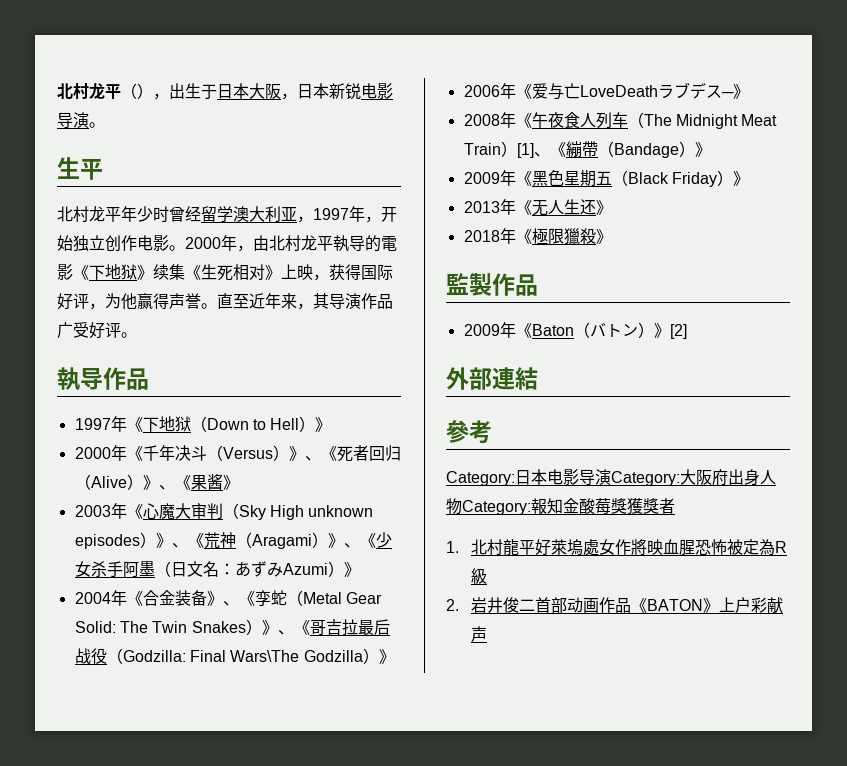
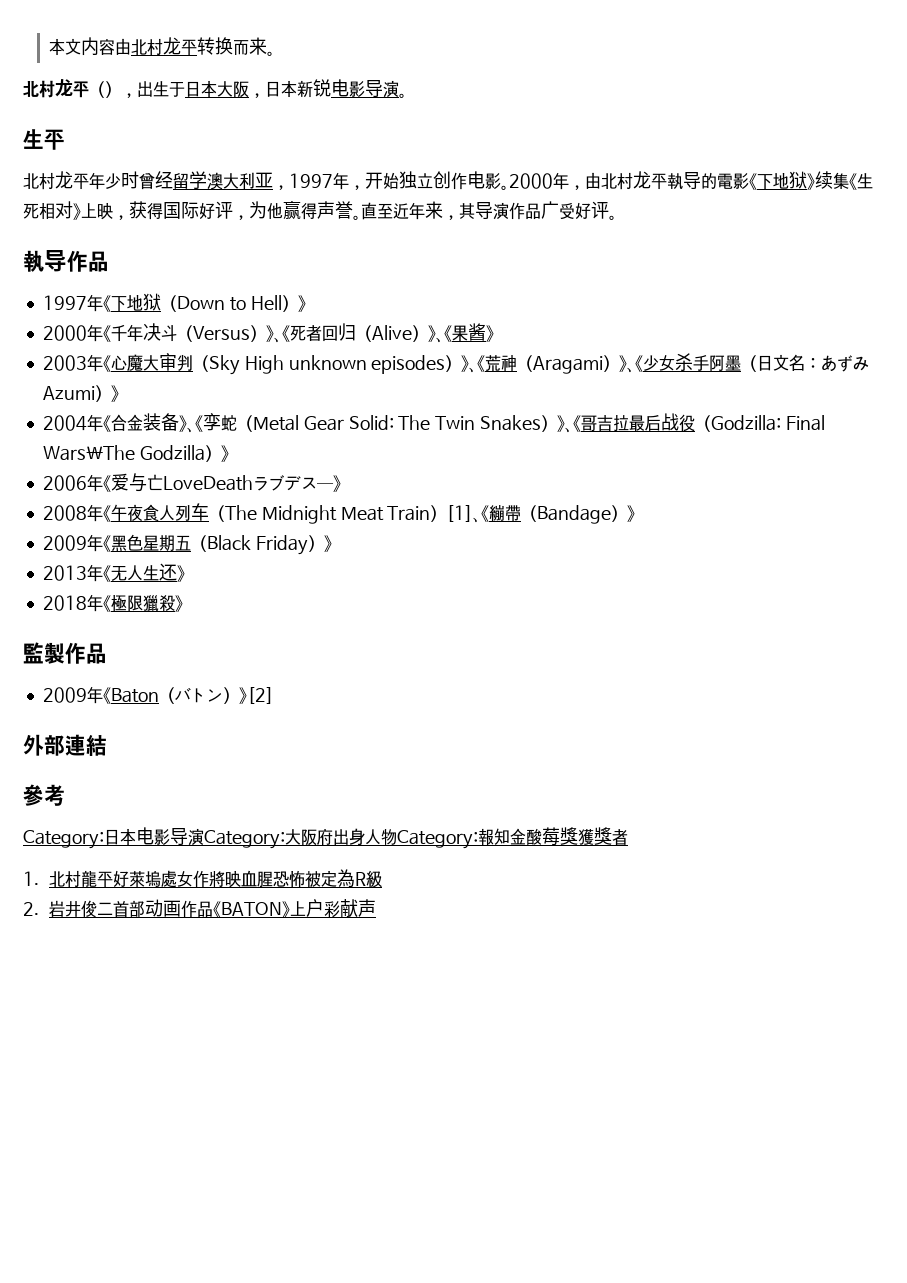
(57, 91) none -> [49,37,276,56] 本文内容由北村龙平转换而来。 //

